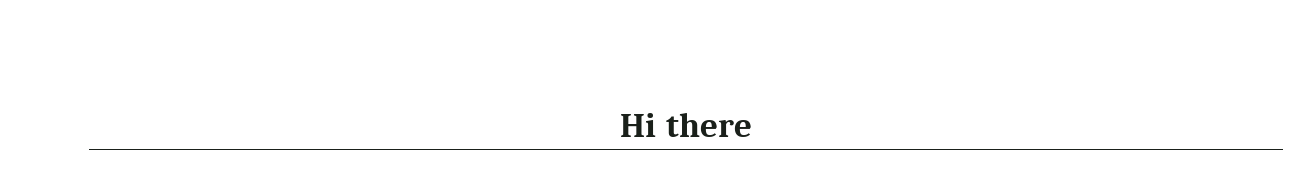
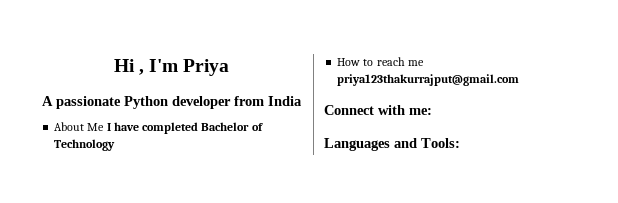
[665,112,752,137] there -> [138,59,230,76] [42,96,302,109] [54,122,263,134] [54,139,116,151] [337,57,424,66] [337,74,520,86] [324,105,432,115] [324,138,460,151] , I'm Priya // A passionate Python developer from India // About Me I have completed Bachelor of Technology // How to reach me priya123thakurrajput@gmail.com // Connect with me: // Languages and Tools:

